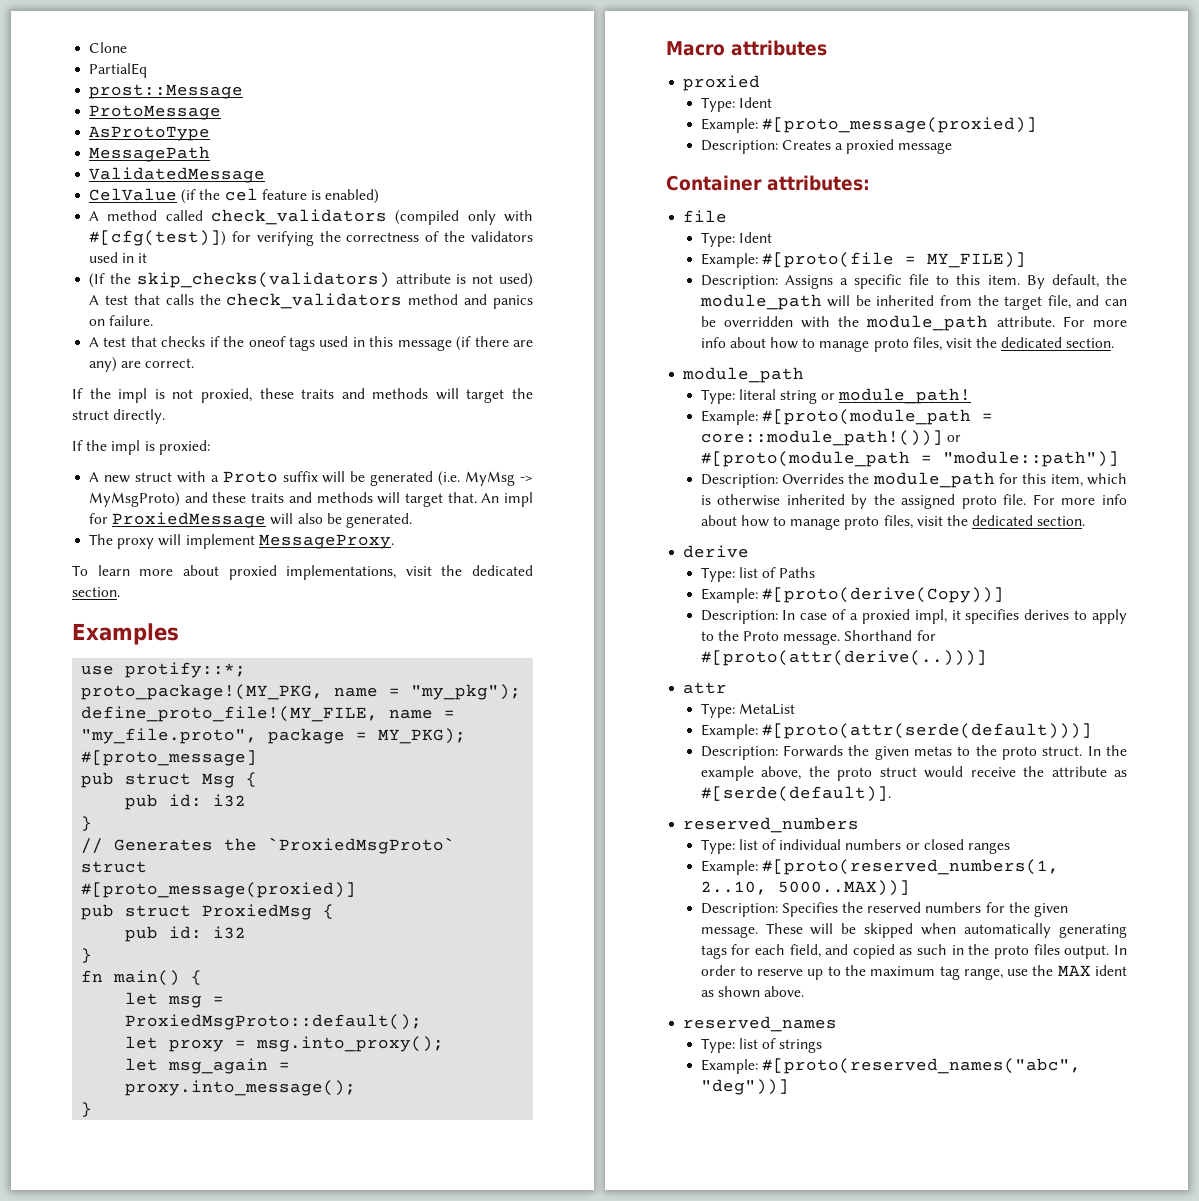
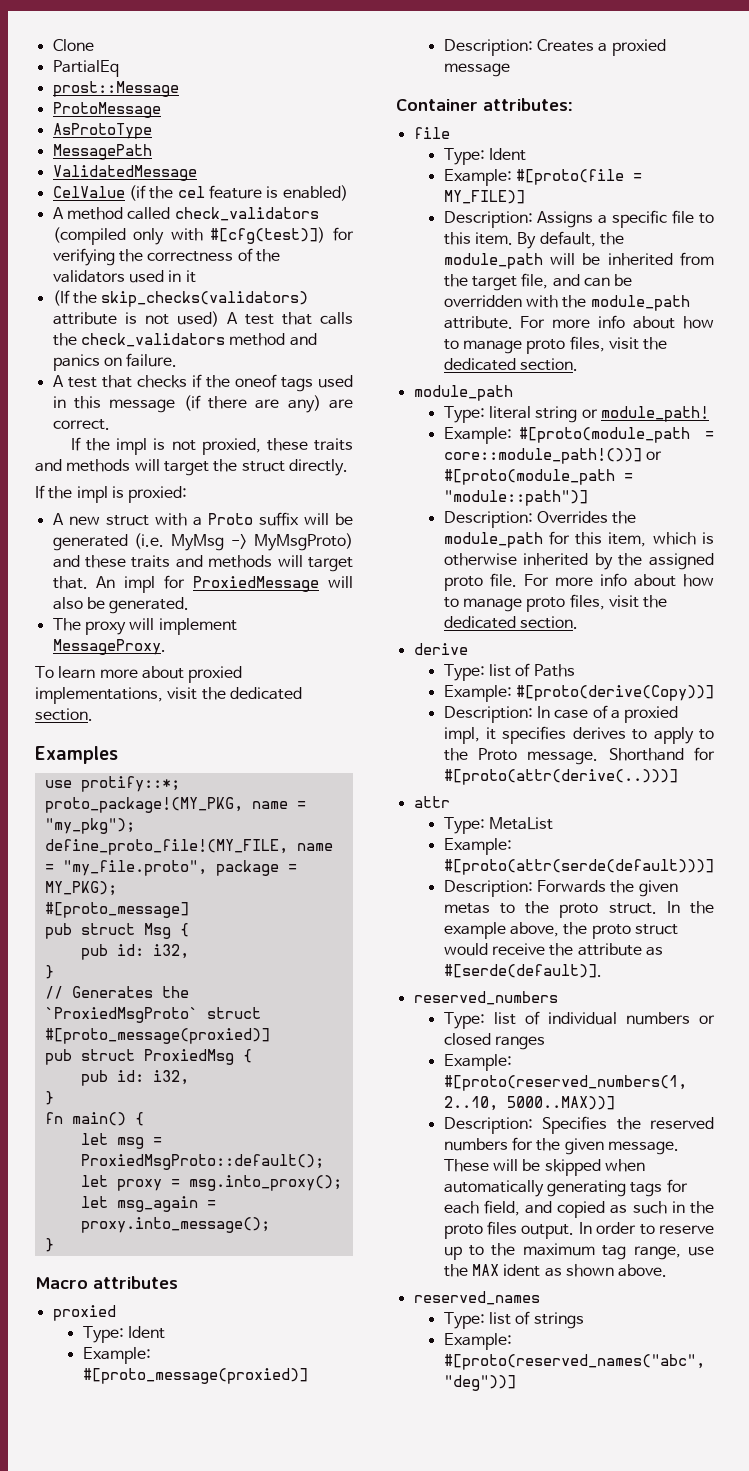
[213,794,247,807] i32 -> [152,944,189,959] i32,
[213,926,247,939] i32 -> [152,1070,189,1085] i32,

